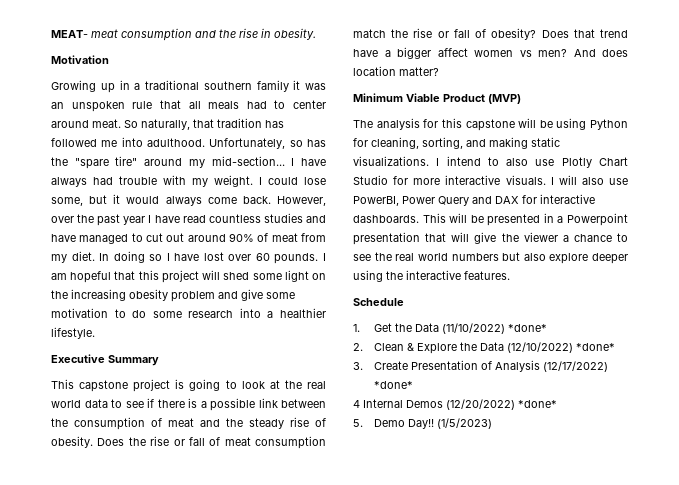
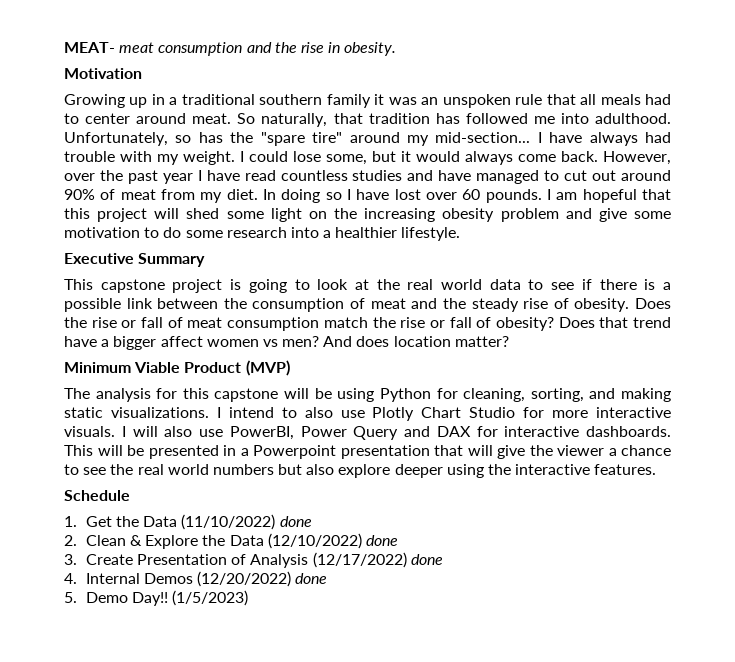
[507,324,547,332] *done* -> [279,516,312,527] done
[575,343,615,351] *done* -> [366,535,399,546] done
[373,381,413,389] [353,400,360,408] *done* // 4 -> [410,554,443,565] [64,573,77,584] done // 4.
[518,400,557,408] *done* -> [295,573,328,584] done

